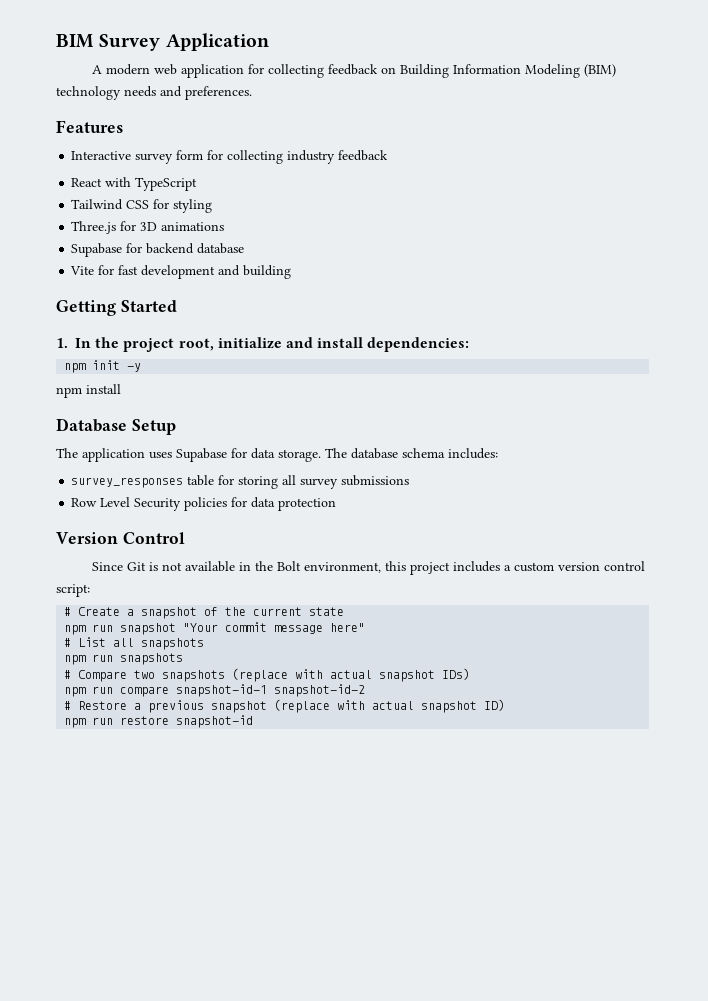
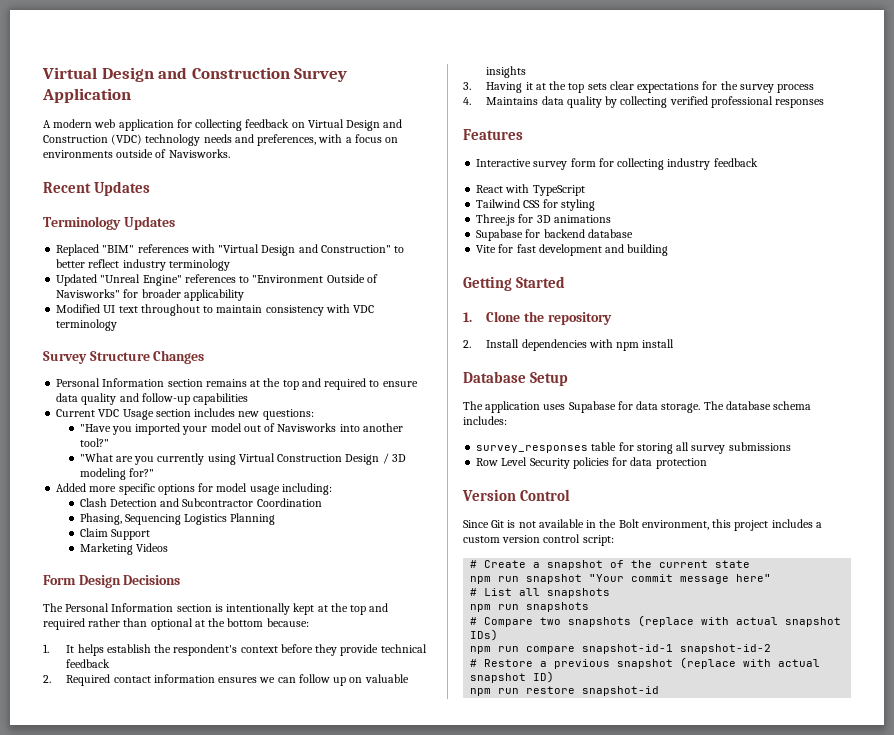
[56,34,94,48] BIM -> [42,67,290,82] Virtual Design and Construction
[400,64,617,78] [56,86,252,100] Building Information Modeling (BIM) technology needs and preferences. -> [307,119,403,131] [43,134,399,146] [43,149,230,158] [43,181,151,196] [43,216,175,230] [56,244,405,256] [56,259,230,271] [56,274,378,286] [56,289,244,301] [56,304,375,316] [56,319,118,331] [43,350,205,364] [56,378,418,390] [56,393,249,405] [56,408,314,420] [79,423,403,435] [79,438,109,447] [79,453,406,465] [79,468,154,480] [56,483,332,495] [79,498,322,507] [79,513,276,525] [79,528,150,540] [79,543,168,555] [43,575,181,588] [43,603,389,615] [43,618,309,630] [43,644,427,656] [66,659,111,668] [43,674,409,686] [486,66,527,78] [463,81,815,93] [463,96,825,108] Virtual Design and Construction (VDC) technology needs and preferences, with a focus on environments outside of Navisworks. // Recent Updates // Terminology Updates // Replaced "BIM" references with "Virtual Design and Construction" to better reflect industry terminology // Updated "Unreal Engine" references to "Environment Outside of Navisworks" for broader applicability // Modified UI text throughout to maintain consistency with VDC terminology // Survey Structure Changes // Personal Information section remains at the top and required to ensure data quality and follow-up capabilities // Current VDC Usage section includes new questions: // "Have you imported your model out of Navisworks into another tool?" // "What are you currently using Virtual Construction Design / 3D modeling for?" // Added more specific options for model usage including: // Clash Detection and Subcontractor Coordination // Phasing, Sequencing Logistics Planning // Claim Support // Marketing Videos // Form Design Decisions // The Personal Information section is intentionally kept at the top and required rather than optional at the bottom because: // 1. It helps establish the respondent's context before they provide technical feedback // 2. Required contact information ensures we can follow up on valuable insights // 3. Having it at the top sets clear expectations for the survey process // 4. Maintains data quality by collecting verified professional responses
[75,337,470,352] [64,360,142,373] In the project root, initialize and install dependencies: // npm init -y // -> [486,311,612,325] [463,339,613,351] Clone the repository // 2. Install dependencies with

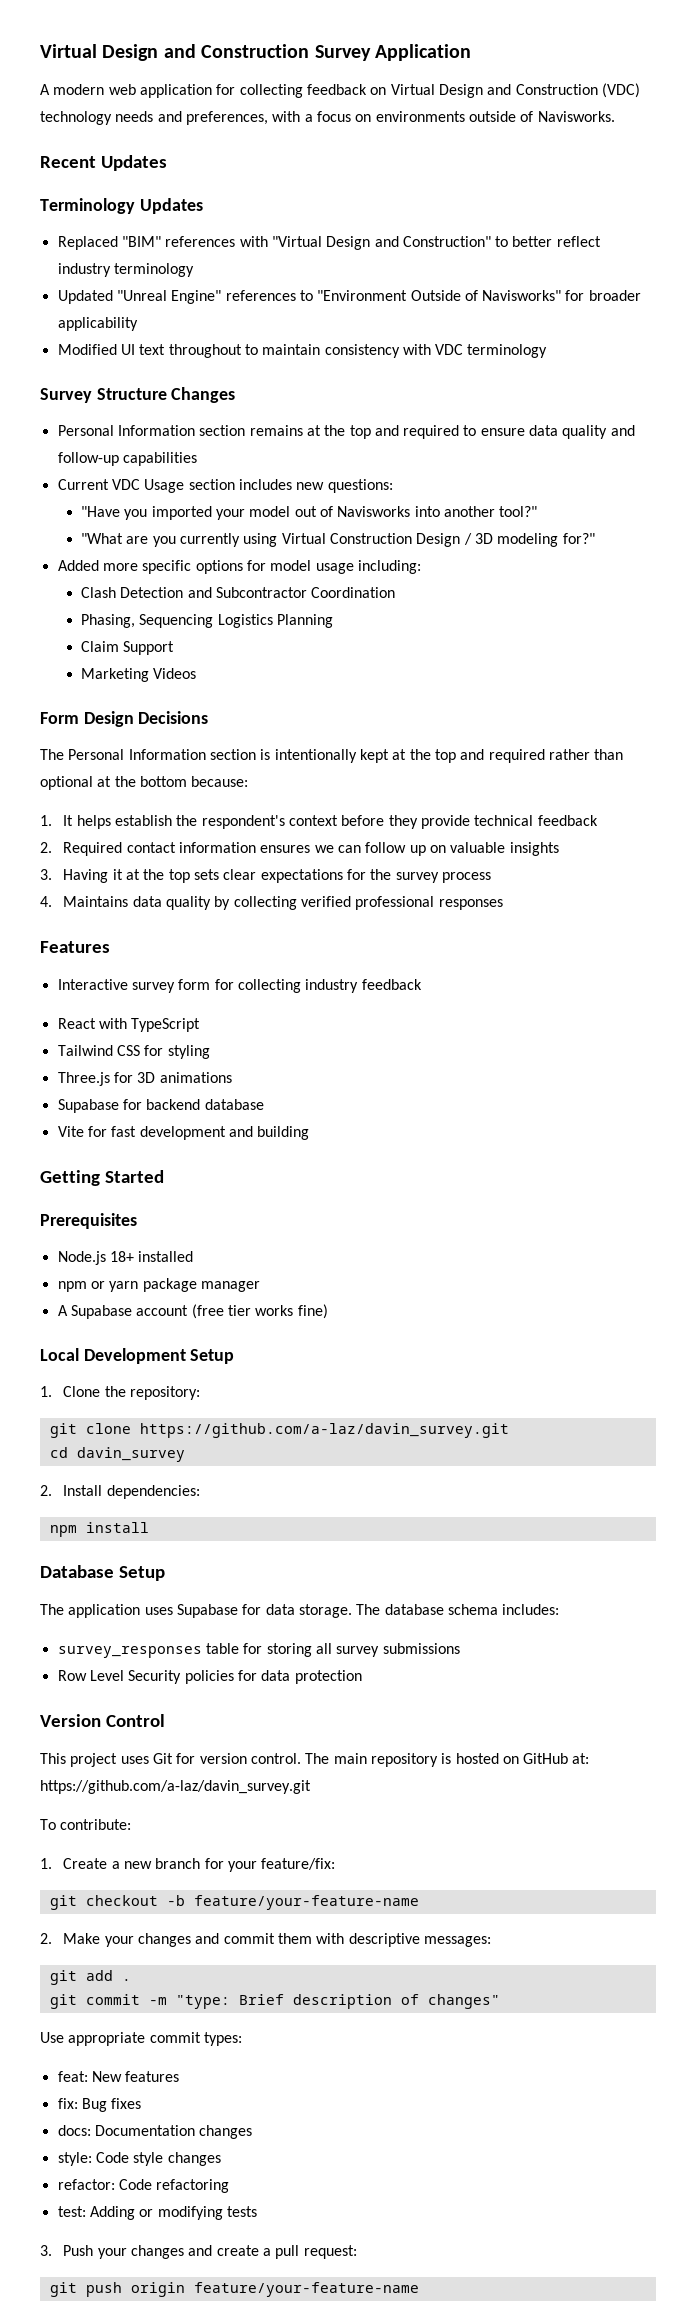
[463,311,612,325] 1. Clone the repository -> [40,1213,137,1229] [57,1251,194,1265] [57,1278,260,1292] [57,1304,328,1319] [40,1348,235,1364] [40,1386,201,1400] [49,1423,509,1438] [49,1447,185,1462] Prerequisites // Node.js 18+ installed // npm or yarn package manager // A Supabase account (free tier works fine) // Local Development Setup // 1. Clone the repository: // git clone https://github.com/a-laz/davin_survey.git // cd davin_survey
[521,339,613,351] dependencies with -> [106,1485,200,1499] dependencies: //
[463,519,822,531] [463,534,614,546] [470,560,751,570] [470,574,772,584] [470,588,611,598] [470,602,590,612] [470,615,842,627] [470,629,499,641] [470,644,772,654] [470,657,821,669] [470,671,555,683] [470,686,660,696] Since Git is not available in the Bolt environment, this project includes a custom version control script: // # Create a snapshot of the current state // npm run snapshot "Your commit message here" // # List all snapshots // npm run snapshots // # Compare two snapshots (replace with actual snapshot IDs) // npm run compare snapshot-id-1 snapshot-id-2 // # Restore a previous snapshot (replace with actual snapshot ID) // npm run restore snapshot-id -> [40,1753,590,1767] [40,1780,311,1794] [40,1819,132,1830] [40,1858,336,1872] [49,1895,419,1910] [40,1933,492,1947] [49,1970,131,1985] [49,1994,500,2009] [40,2032,242,2046] [57,2071,180,2082] [57,2098,142,2112] [57,2125,253,2139] [57,2152,221,2166] [57,2179,230,2193] [57,2206,257,2220] [40,2245,357,2259] [49,2282,419,2297] This project uses Git for version control. The main repository is hosted on GitHub at: https://github.com/a-laz/davin_survey.git // To contribute: // 1. Create a new branch for your feature/fix: // git checkout -b feature/your-feature-name // 2. Make your changes and commit them with descriptive messages: // git add . // git commit -m "type: Brief description of changes" // Use appropriate commit types: // feat: New features // fix: Bug fixes // docs: Documentation changes // style: Code style changes // refactor: Code refactoring // test: Adding or modifying tests // 3. Push your changes and create a pull request: // git push origin feature/your-feature-name

